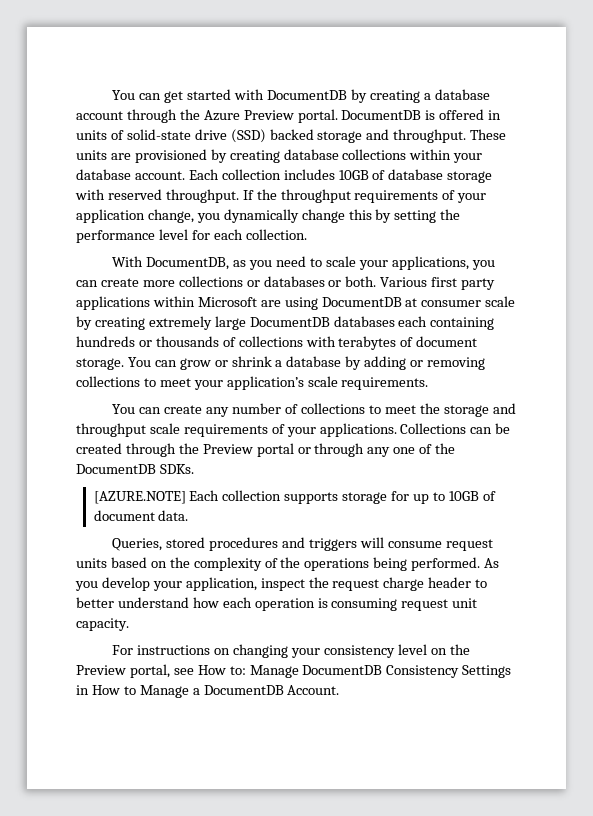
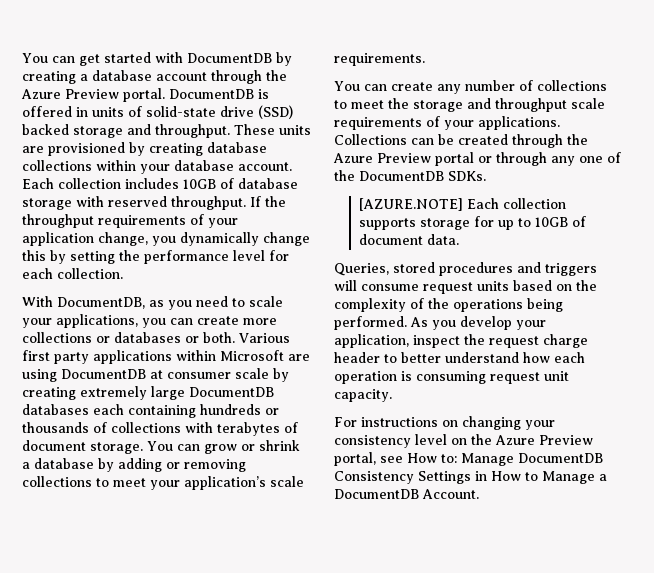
(199, 448) none -> [333,153,373,163] Azure
(470, 649) none -> [495,435,535,445] Azure

